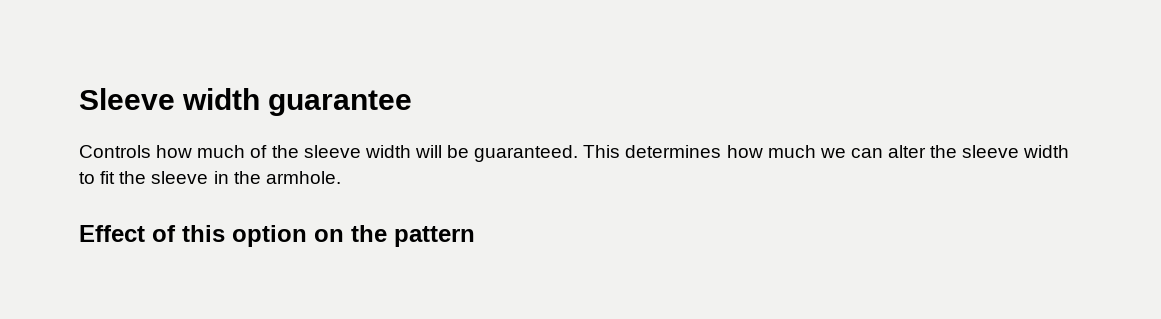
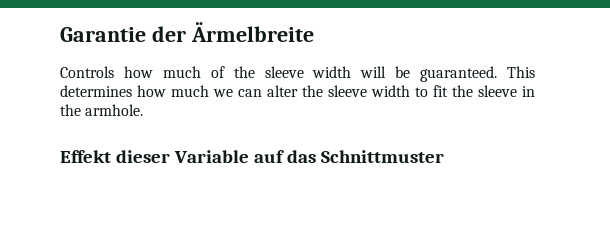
[79,88,413,116] Sleeve width guarantee -> [60,22,314,42] Garantie der Ärmelbreite
[79,225,475,247] Effect of this option on the pattern -> [60,150,444,163] Effekt dieser Variable auf das Schnittmuster

